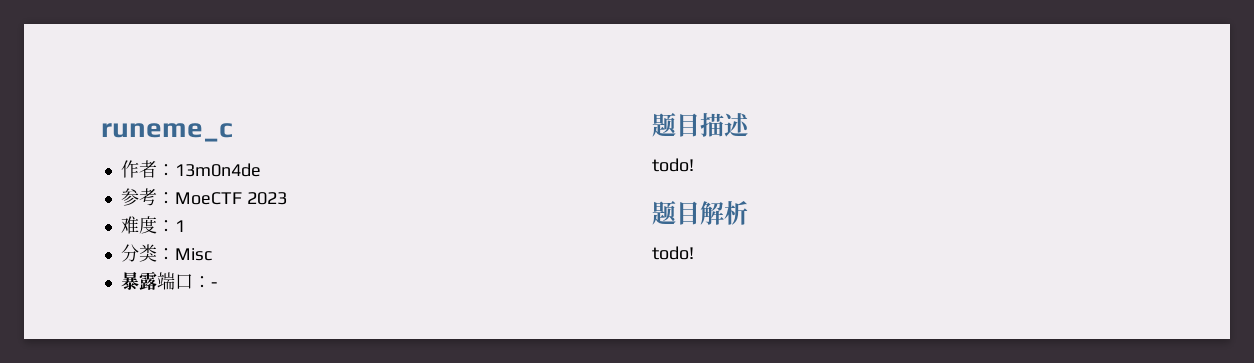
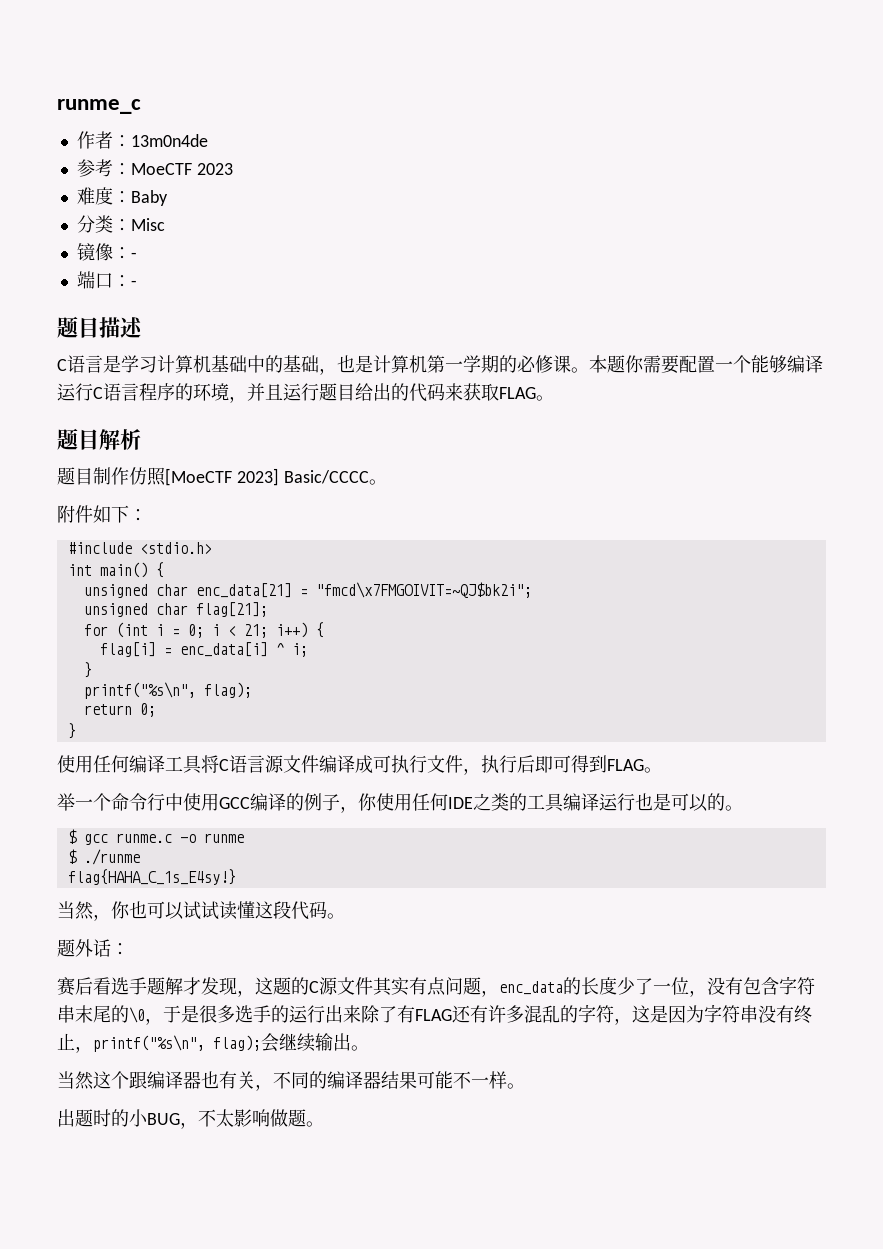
[101,123,233,142] runeme_c -> [57,99,141,114] runme_c
[174,220,185,232] 1 -> [130,190,168,206] Baby
[120,271,157,290] 暴露 -> [76,243,137,261] 镜像：- //
[652,158,694,172] [652,200,748,225] [652,246,694,260] todo! // 题目解析 // todo! -> [57,355,823,375] [57,383,554,403] [57,428,141,450] [57,467,387,486] [57,505,147,523] [67,542,212,554] [67,562,164,578] [83,582,532,598] [83,602,268,617] [83,622,324,638] [99,642,308,657] [83,662,92,678] [83,682,252,699] [83,703,156,717] [67,723,76,739] [57,755,662,775] [57,793,743,813] [67,829,244,845] [67,849,140,865] [67,869,236,885] [57,901,345,921] [57,939,129,957] [57,976,815,997] [57,1004,812,1025] [57,1033,369,1053] [57,1071,525,1091] [57,1109,324,1129] C语言是学习计算机基础中的基础，也是计算机第一学期的必修课。本题你需要配置一个能够编译运行C语言程序的环境，并且运行题目给出的代码来获取FLAG。 // 题目解析 // 题目制作仿照[MoeCTF 2023] Basic/CCCC。 // 附件如下： // #include <stdio.h> // int main() { // unsigned char enc_data[21] = "fmcd\x7FMGOIVIT=~QJ$bk2i"; // unsigned char flag[21]; // for (int i = 0; i < 21; i++) { // flag[i] = enc_data[i] ^ i; // } // printf("%s\n", flag); // return 0; // } // 使用任何编译工具将C语言源文件编译成可执行文件，执行后即可得到FLAG。 // 举一个命令行中使用GCC编译的例子，你使用任何IDE之类的工具编译运行也是可以的。 // $ gcc runme.c -o runme // $ ./runme // flag{HAHA_C_1s_E4sy!} // 当然，你也可以试试读懂这段代码。 // 题外话： // 赛后看选手题解才发现，这题的C源文件其实有点问题，enc_data的长度少了一位，没有包含字符串末尾的\0，于是很多选手的运行出来除了有FLAG还有许多混乱的字符，这是因为字符串没有终止，printf("%s\n", flag);会继续输出。 // 当然这个跟编译器也有关，不同的编译器结果可能不一样。 // 出题时的小BUG，不太影响做题。

